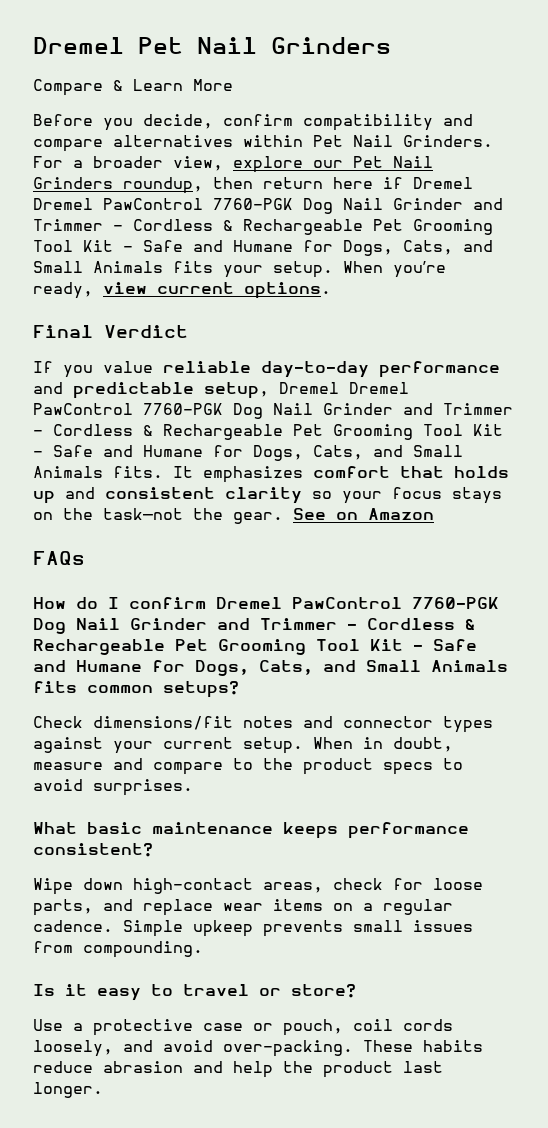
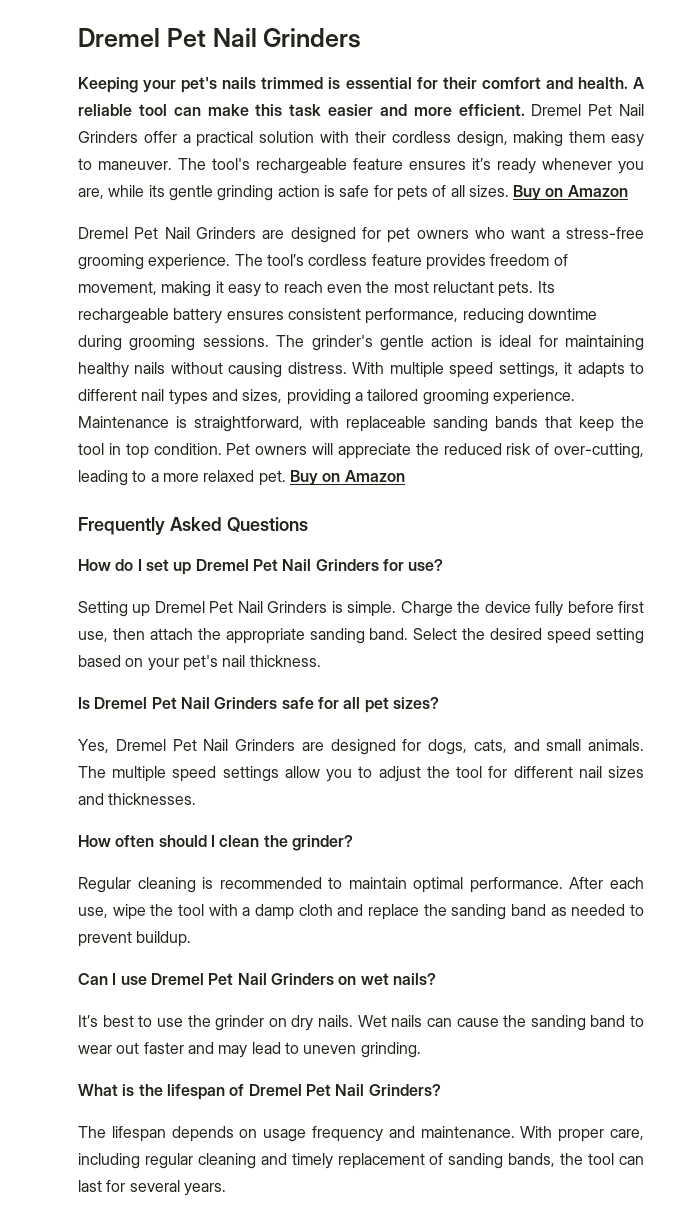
[33,79,233,96] [33,114,473,131] [33,135,493,152] [33,156,433,173] [33,177,473,194] [33,198,503,214] [33,219,493,235] [33,240,493,256] [33,261,446,278] [33,282,331,299] [33,325,188,338] [33,361,500,378] [33,382,409,399] [33,403,513,419] [33,424,503,440] [33,445,463,461] [33,466,509,483] [33,487,502,504] [33,508,434,524] [33,551,85,565] [33,597,499,609] [33,618,475,634] [33,639,477,655] [33,660,508,676] [33,681,239,698] [33,716,493,733] [33,737,453,754] [33,758,463,775] [33,779,193,796] [33,822,469,839] [33,843,153,857] [33,878,483,895] [33,899,453,916] [33,920,473,937] [33,941,203,958] [33,984,356,1001] [33,1019,453,1036] [33,1040,483,1057] [33,1061,443,1078] [33,1082,103,1098] Compare & Learn More // Before you decide, confirm compatibility and compare alternatives within Pet Nail Grinders. For a broader view, explore our Pet Nail Grinders roundup, then return here if Dremel Dremel PawControl 7760-PGK Dog Nail Grinder and Trimmer - Cordless & Rechargeable Pet Grooming Tool Kit - Safe and Humane for Dogs, Cats, and Small Animals fits your setup. When you’re ready, view current options. // Final Verdict // If you value reliable day-to-day performance and predictable setup, Dremel Dremel PawControl 7760-PGK Dog Nail Grinder and Trimmer - Cordless & Rechargeable Pet Grooming Tool Kit - Safe and Humane for Dogs, Cats, and Small Animals fits. It emphasizes comfort that holds up and consistent clarity so your focus stays on the task—not the gear. See on Amazon // FAQs // How do I confirm Dremel PawControl 7760-PGK Dog Nail Grinder and Trimmer - Cordless & Rechargeable Pet Grooming Tool Kit - Safe and Humane for Dogs, Cats, and Small Animals fits common setups? // Check dimensions/fit notes and connector types against your current setup. When in doubt, measure and compare to the product specs to avoid surprises. // What basic maintenance keeps performance consistent? // Wipe down high-contact areas, check for loose parts, and replace wear items on a regular cadence. Simple upkeep prevents small issues from compounding. // Is it easy to travel or store? // Use a protective case or pouch, coil cords loosely, and avoid over-packing. These habits reduce abrasion and help the product last longer. -> [78,77,644,93] [78,104,644,116] [78,131,644,147] [78,158,644,174] [78,185,628,201] [78,227,644,243] [78,254,568,270] [78,281,555,297] [78,308,597,324] [78,335,645,351] [78,362,644,378] [78,389,575,405] [78,416,644,432] [78,443,644,459] [78,470,405,486] [78,517,308,535] [78,559,444,575] [78,601,644,617] [78,628,645,644] [78,655,321,671] [78,697,439,713] [78,739,644,755] [78,766,644,782] [78,793,197,805] [78,835,353,851] [78,877,644,893] [78,904,645,920] [78,931,192,947] [78,973,436,985] [78,1015,644,1031] [78,1042,421,1058] [78,1084,441,1100] [78,1126,644,1142] [78,1153,645,1169] [78,1180,226,1196] Keeping your pet's nails trimmed is essential for their comfort and health. A reliable tool can make this task easier and more efficient. Dremel Pet Nail Grinders offer a practical solution with their cordless design, making them easy to maneuver. The tool's rechargeable feature ensures it’s ready whenever you are, while its gentle grinding action is safe for pets of all sizes. Buy on Amazon // Dremel Pet Nail Grinders are designed for pet owners who want a stress-free grooming experience. The tool’s cordless feature provides freedom of movement, making it easy to reach even the most reluctant pets. Its rechargeable battery ensures consistent performance, reducing downtime during grooming sessions. The grinder's gentle action is ideal for maintaining healthy nails without causing distress. With multiple speed settings, it adapts to different nail types and sizes, providing a tailored grooming experience. Maintenance is straightforward, with replaceable sanding bands that keep the tool in top condition. Pet owners will appreciate the reduced risk of over-cutting, leading to a more relaxed pet. Buy on Amazon // Frequently Asked Questions // How do I set up Dremel Pet Nail Grinders for use? // Setting up Dremel Pet Nail Grinders is simple. Charge the device fully before first use, then attach the appropriate sanding band. Select the desired speed setting based on your pet's nail thickness. // Is Dremel Pet Nail Grinders safe for all pet sizes? // Yes, Dremel Pet Nail Grinders are designed for dogs, cats, and small animals. The multiple speed settings allow you to adjust the tool for different nail sizes and thicknesses. // How often should I clean the grinder? // Regular cleaning is recommended to maintain optimal performance. After each use, wipe the tool with a damp cloth and replace the sanding band as needed to prevent buildup. // Can I use Dremel Pet Nail Grinders on wet nails? // It’s best to use the grinder on dry nails. Wet nails can cause the sanding band to wear out faster and may lead to uneven grinding. // What is the lifespan of Dremel Pet Nail Grinders? // The lifespan depends on usage frequency and maintenance. With proper care, including regular cleaning and timely replacement of sanding bands, the tool can last for several years.

